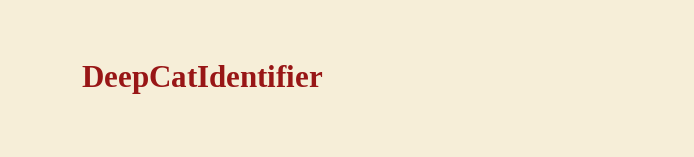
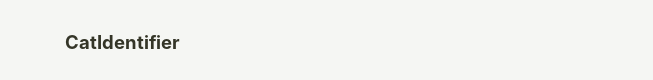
[82,65,323,94] DeepCatIdentifier -> [65,35,180,49] CatIdentifier

